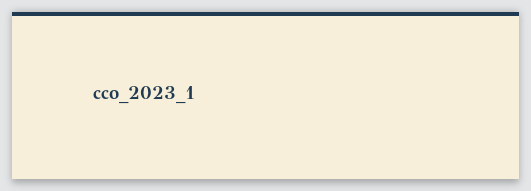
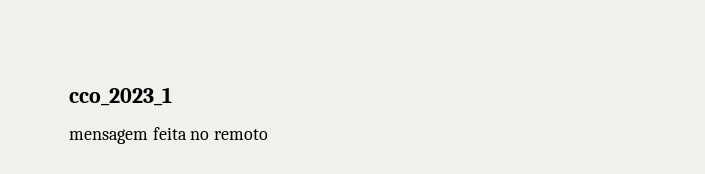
(195, 95) none -> [69,127,269,144] // mensagem feita no remoto

